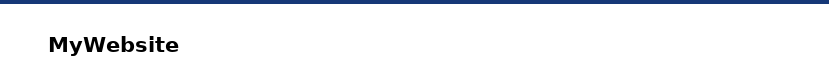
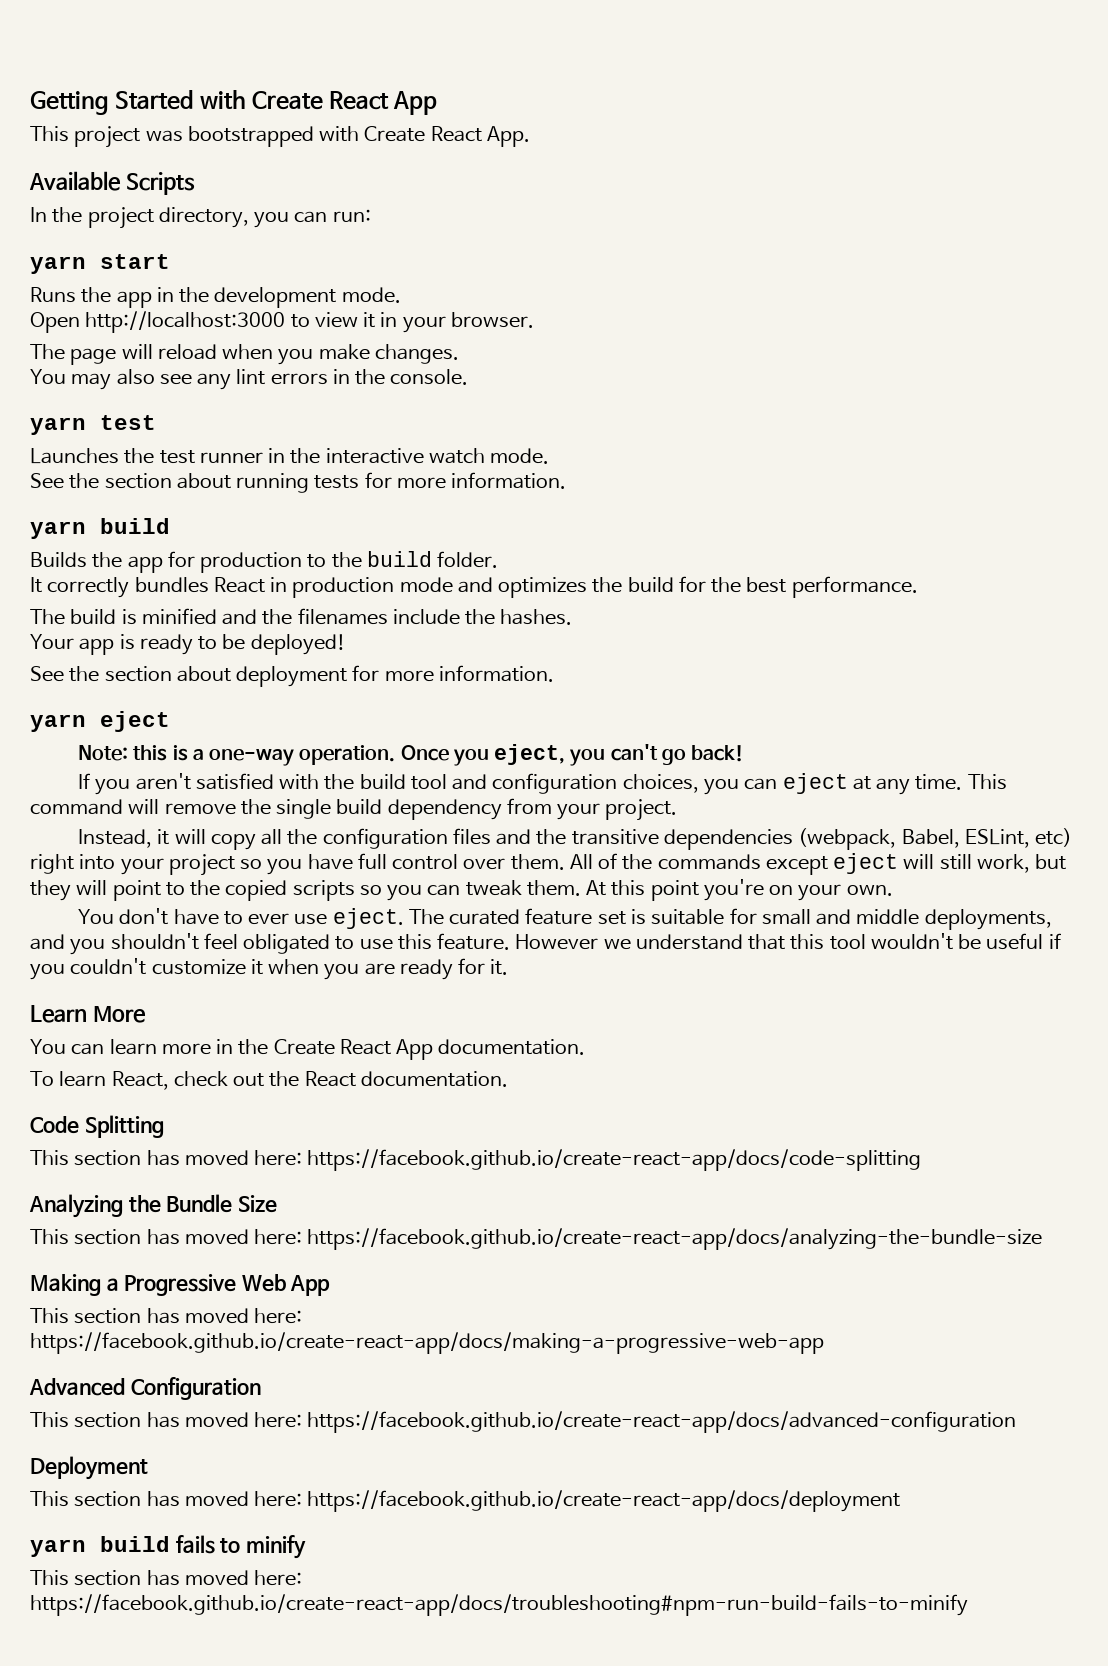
[48,36,179,56] MyWebsite -> [30,90,438,115] [30,126,530,148] [29,171,195,195] [30,207,371,229] [30,254,170,274] [30,287,401,308] [30,311,534,333] [30,344,459,365] [30,369,469,390] [30,415,156,435] [30,448,550,464] [30,472,567,493] [30,518,170,539] [30,551,499,573] [30,576,918,598] [30,608,573,625] [30,634,346,655] [30,665,554,687] [30,711,170,732] [78,744,745,766] [78,773,1007,795] [30,798,678,821] [78,828,1073,850] [30,853,1067,876] [30,879,893,901] [78,908,1052,930] [30,933,1061,955] [30,958,509,980] [30,1005,146,1023] [30,1039,586,1060] [30,1071,508,1090] [30,1115,164,1138] [30,1149,922,1171] [29,1194,277,1218] [30,1228,1043,1250] [30,1274,331,1296] [30,1308,303,1324] [30,1332,824,1354] [29,1377,261,1400] [30,1411,1017,1433] [30,1456,148,1480] [30,1490,901,1512] [30,1535,306,1559] [30,1570,303,1586] [30,1594,968,1616] Getting Started with Create React App // This project was bootstrapped with Create React App. // Available Scripts // In the project directory, you can run: // yarn start // Runs the app in the development mode. // Open http://localhost:3000 to view it in your browser. // The page will reload when you make changes. // You may also see any lint errors in the console. // yarn test // Launches the test runner in the interactive watch mode. // See the section about running tests for more information. // yarn build // Builds the app for production to the build folder. // It correctly bundles React in production mode and optimizes the build for the best performance. // The build is minified and the filenames include the hashes. // Your app is ready to be deployed! // See the section about deployment for more information. // yarn eject // Note: this is a one-way operation. Once you eject, you can't go back! // If you aren't satisfied with the build tool and configuration choices, you can eject at any time. This command will remove the single build dependency from your project. // Instead, it will copy all the configuration files and the transitive dependencies (webpack, Babel, ESLint, etc) right into your project so you have full control over them. All of the commands except eject will still work, but they will point to the copied scripts so you can tweak them. At this point you're on your own. // You don't have to ever use eject. The curated feature set is suitable for small and middle deployments, and you shouldn't feel obligated to use this feature. However we understand that this tool wouldn't be useful if you couldn't customize it when you are ready for it. // Learn More // You can learn more in the Create React App documentation. // To learn React, check out the React documentation. // Code Splitting // This section has moved here: https://facebook.github.io/create-react-app/docs/code-splitting // Analyzing the Bundle Size // This section has moved here: https://facebook.github.io/create-react-app/docs/analyzing-the-bundle-size // Making a Progressive Web App // This section has moved here: https://facebook.github.io/create-react-app/docs/making-a-progressive-web-app // Advanced Configuration // This section has moved here: https://facebook.github.io/create-react-app/docs/advanced-configuration // Deployment // This section has moved here: https://facebook.github.io/create-react-app/docs/deployment // yarn build fails to minify // This section has moved here: https://facebook.github.io/create-react-app/docs/troubleshooting#npm-run-build-fails-to-minify

